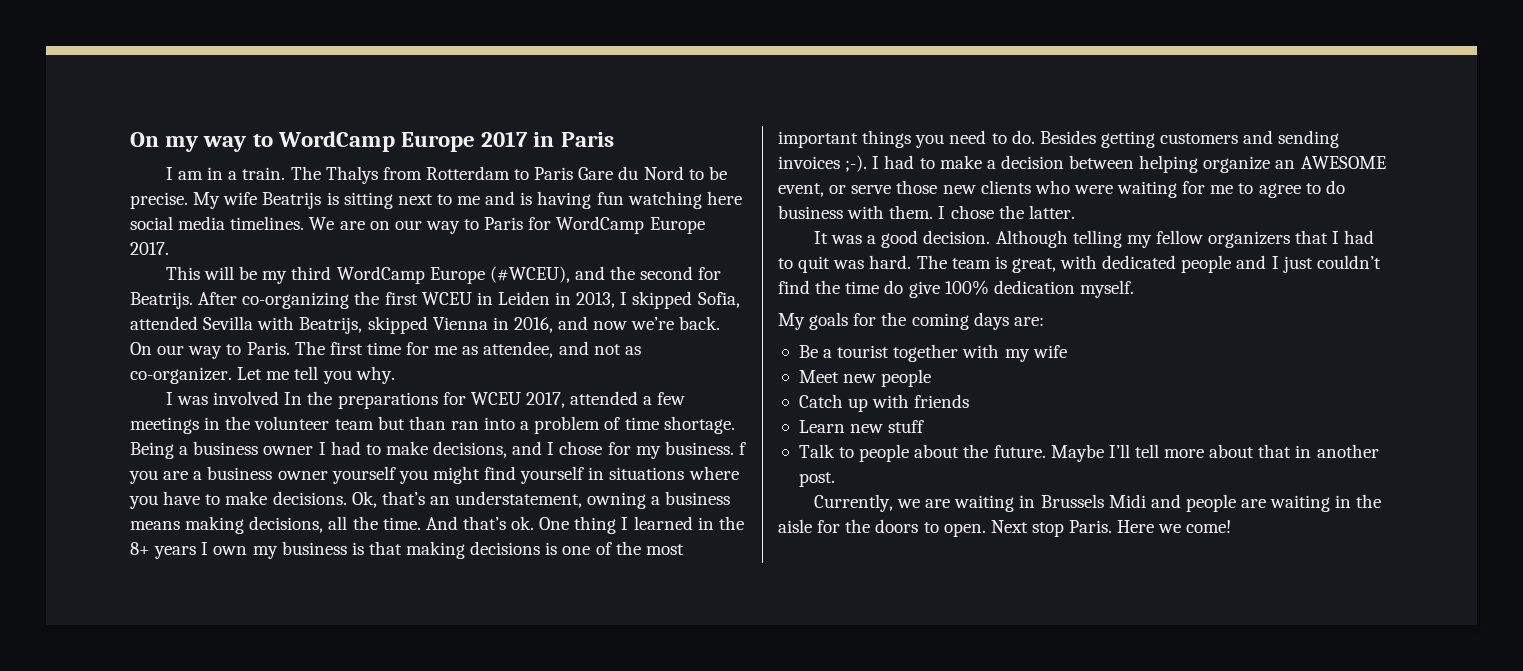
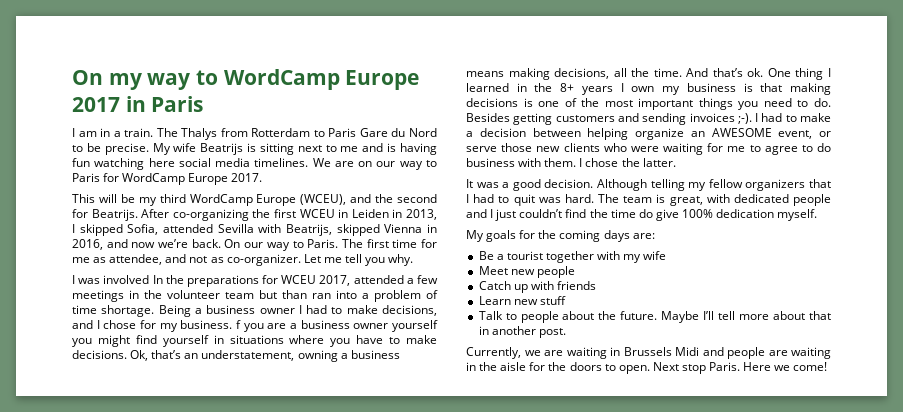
[489,266,570,283] (#WCEU), -> [300,194,347,205] (WCEU),

